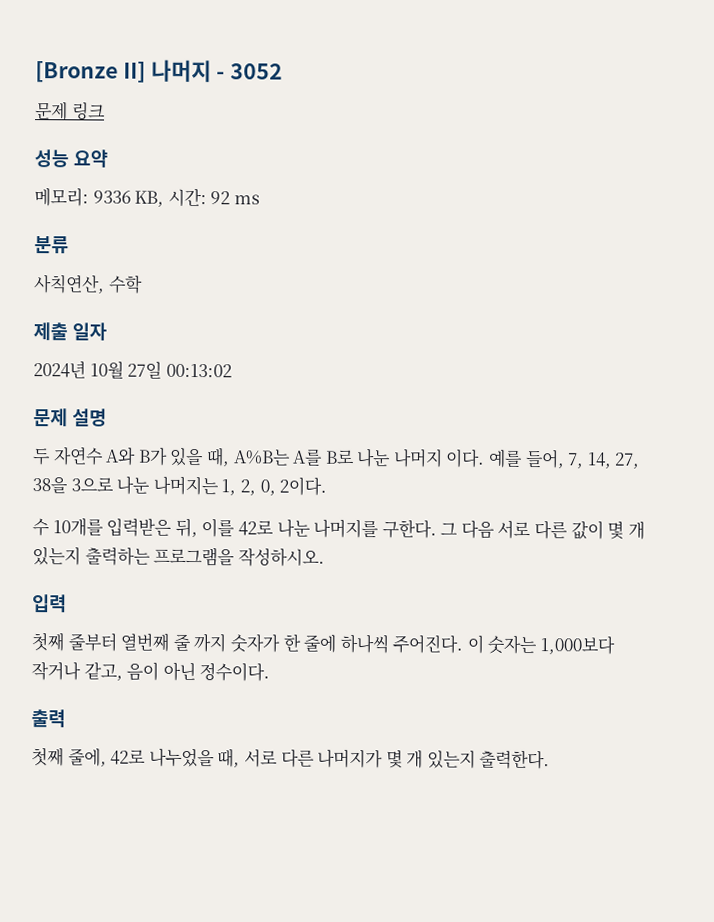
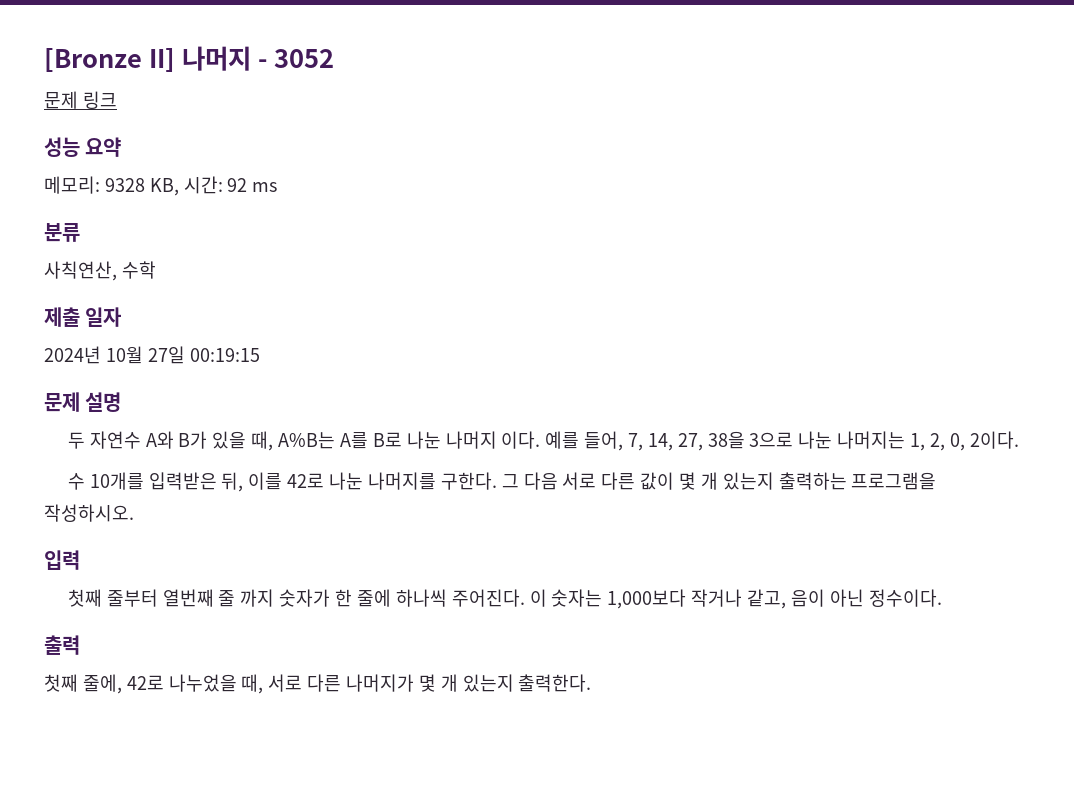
[92,190,131,204] 9336 -> [104,178,145,192] 9328
[165,363,232,378] 00:13:02 -> [189,348,260,362] 00:19:15

